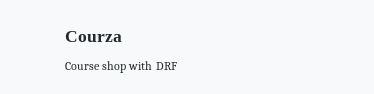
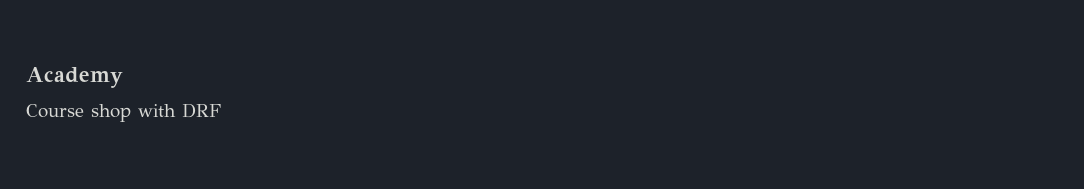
[65,31,122,42] Courza -> [26,67,123,88] Academy

